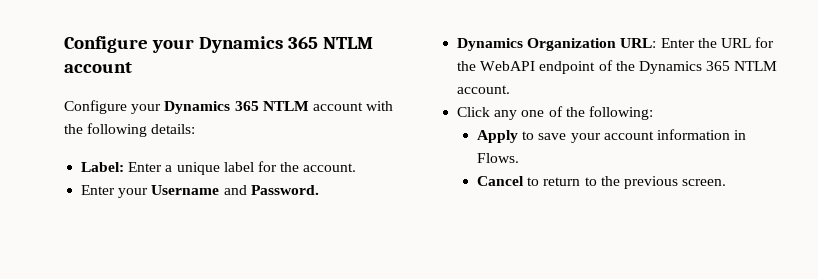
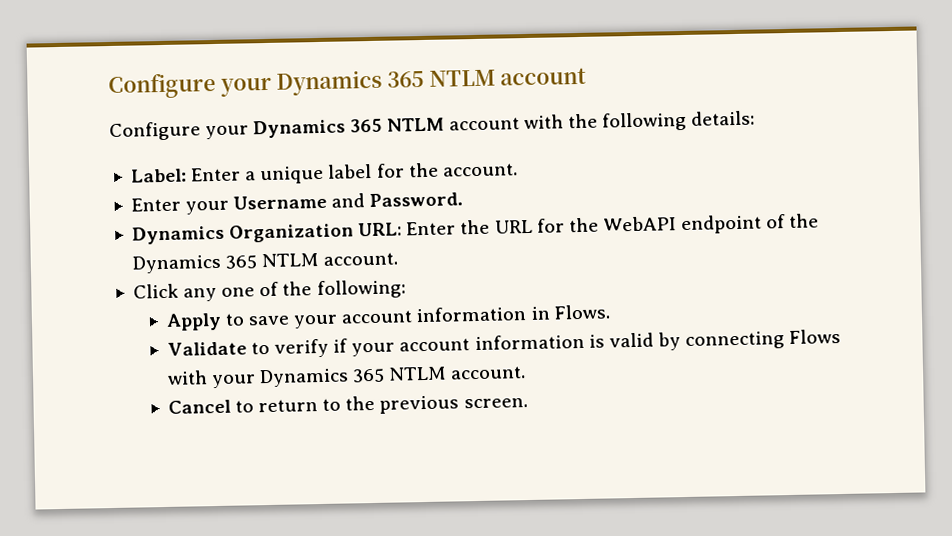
(519, 158) none -> [166,328,842,358] [166,366,527,389] // Validate to verify if your account information is valid by connecting Flows with your Dynamics 365 NTLM account.

